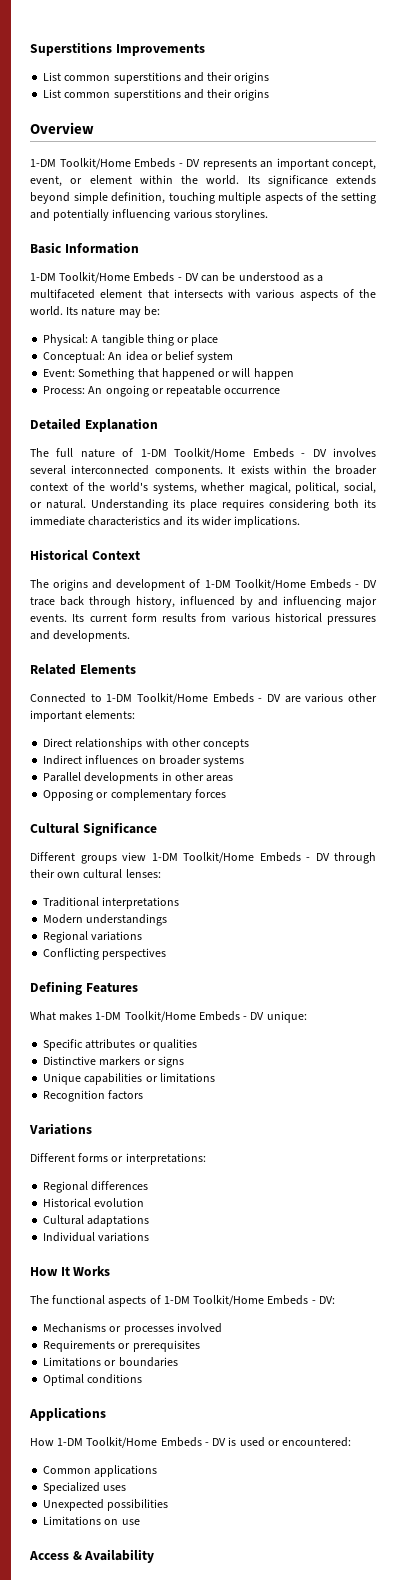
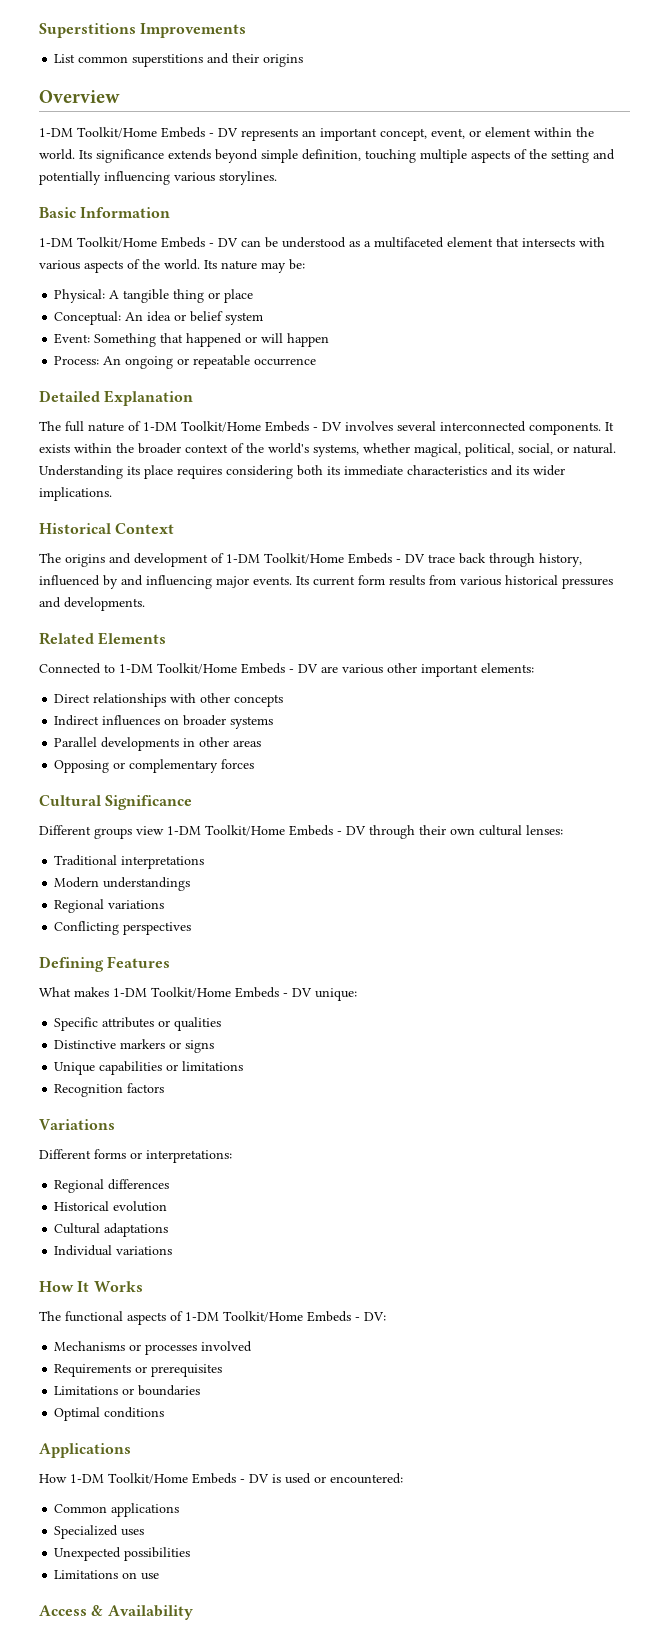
[43,89,270,101] // List common superstitions and their origins -> (304, 60) none

